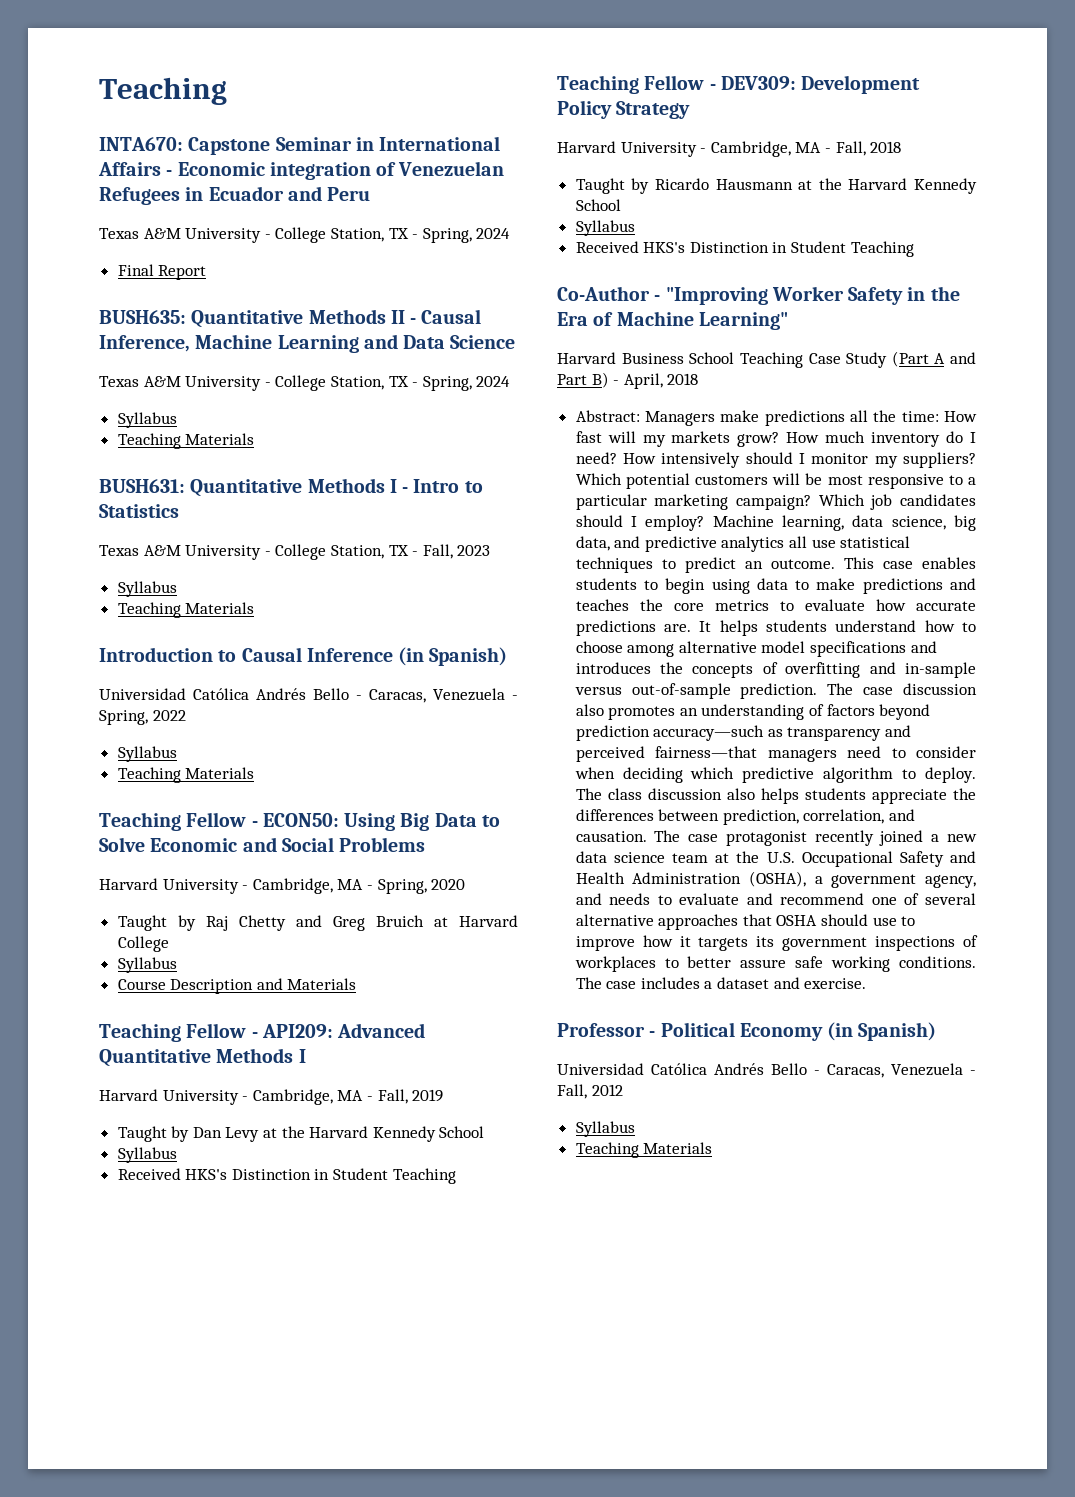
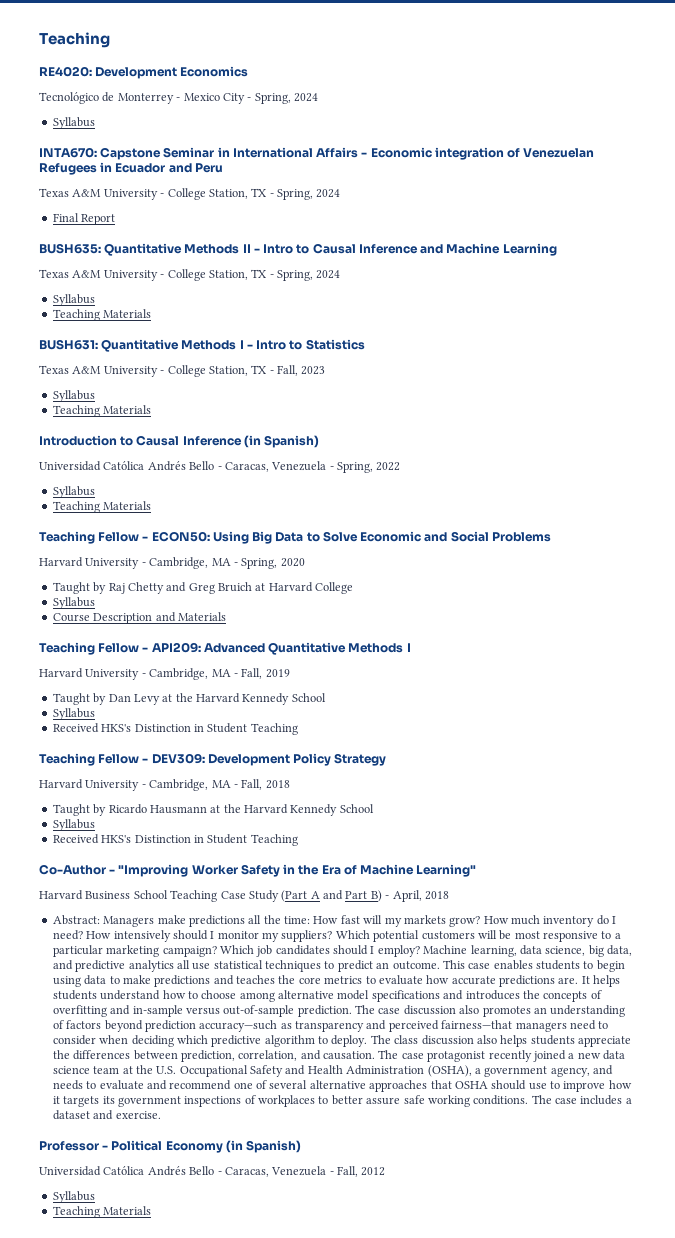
[99,77,227,105] Teaching -> [39,32,110,48] [39,66,249,79] [39,92,318,104] [52,117,95,129] Teaching // RE4020: Development Economics // Tecnológico de Monterrey - Mexico City - Spring, 2024 // Syllabus
[421,309,482,324] [99,335,190,352] Causal Inference, -> [263,243,444,254] Intro to Causal Inference and
[363,334,516,349] and Data Science -> (557, 249) none

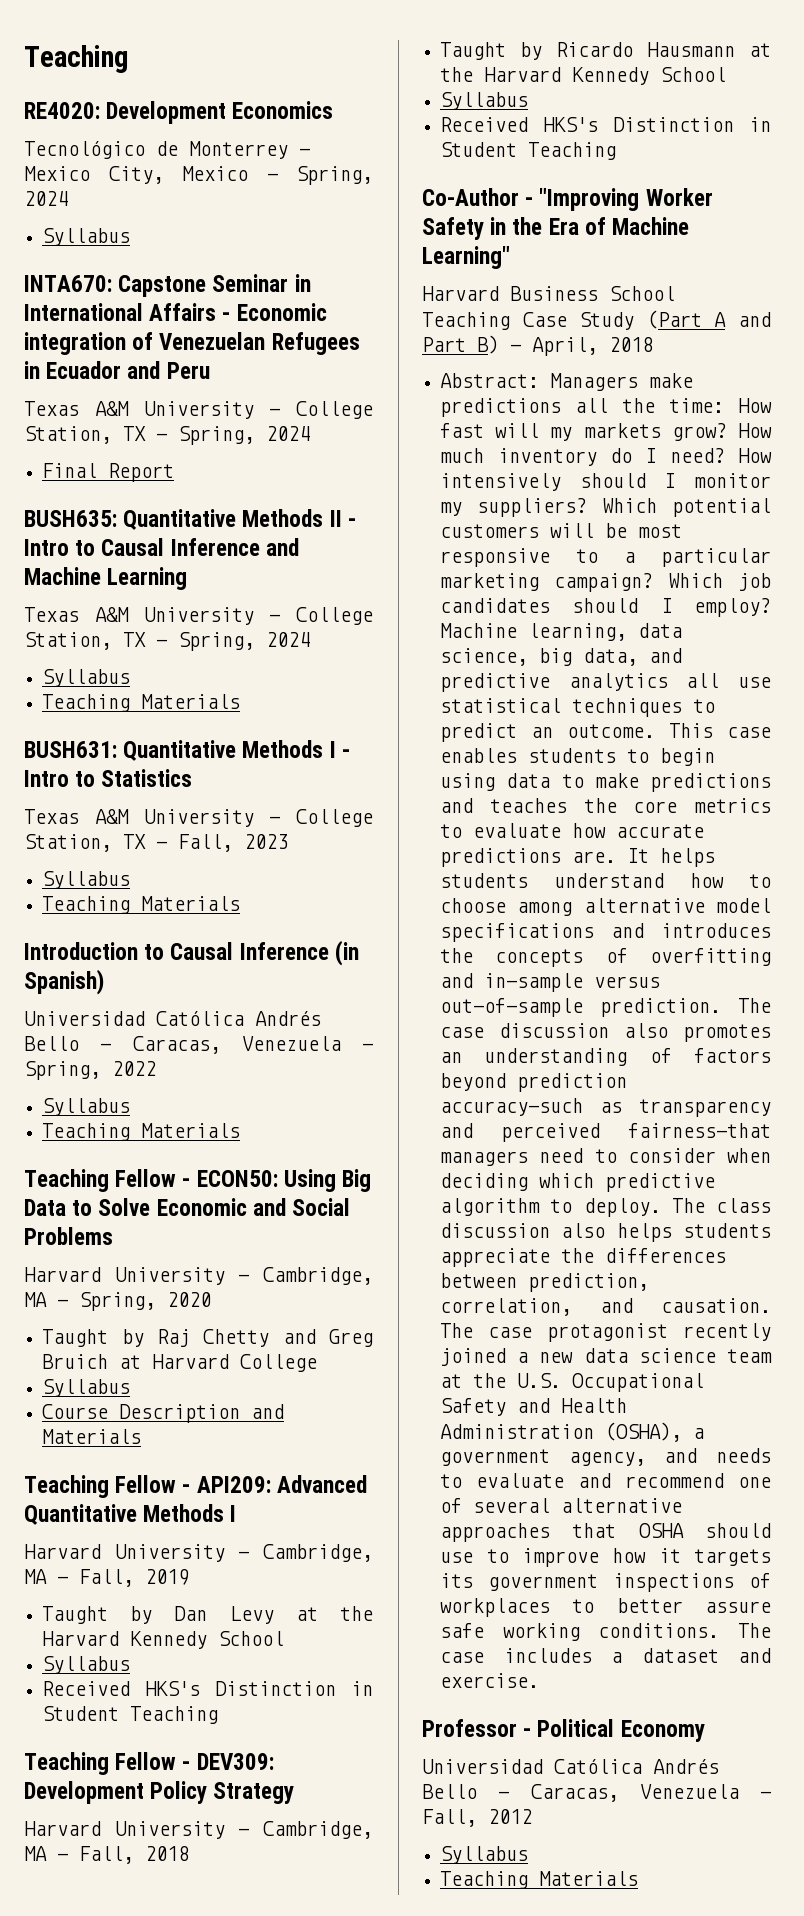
[222,93,245,104] City -> [108,166,248,184] City, Mexico
[225,1140,302,1153] (in Spanish) -> (705, 1731) none

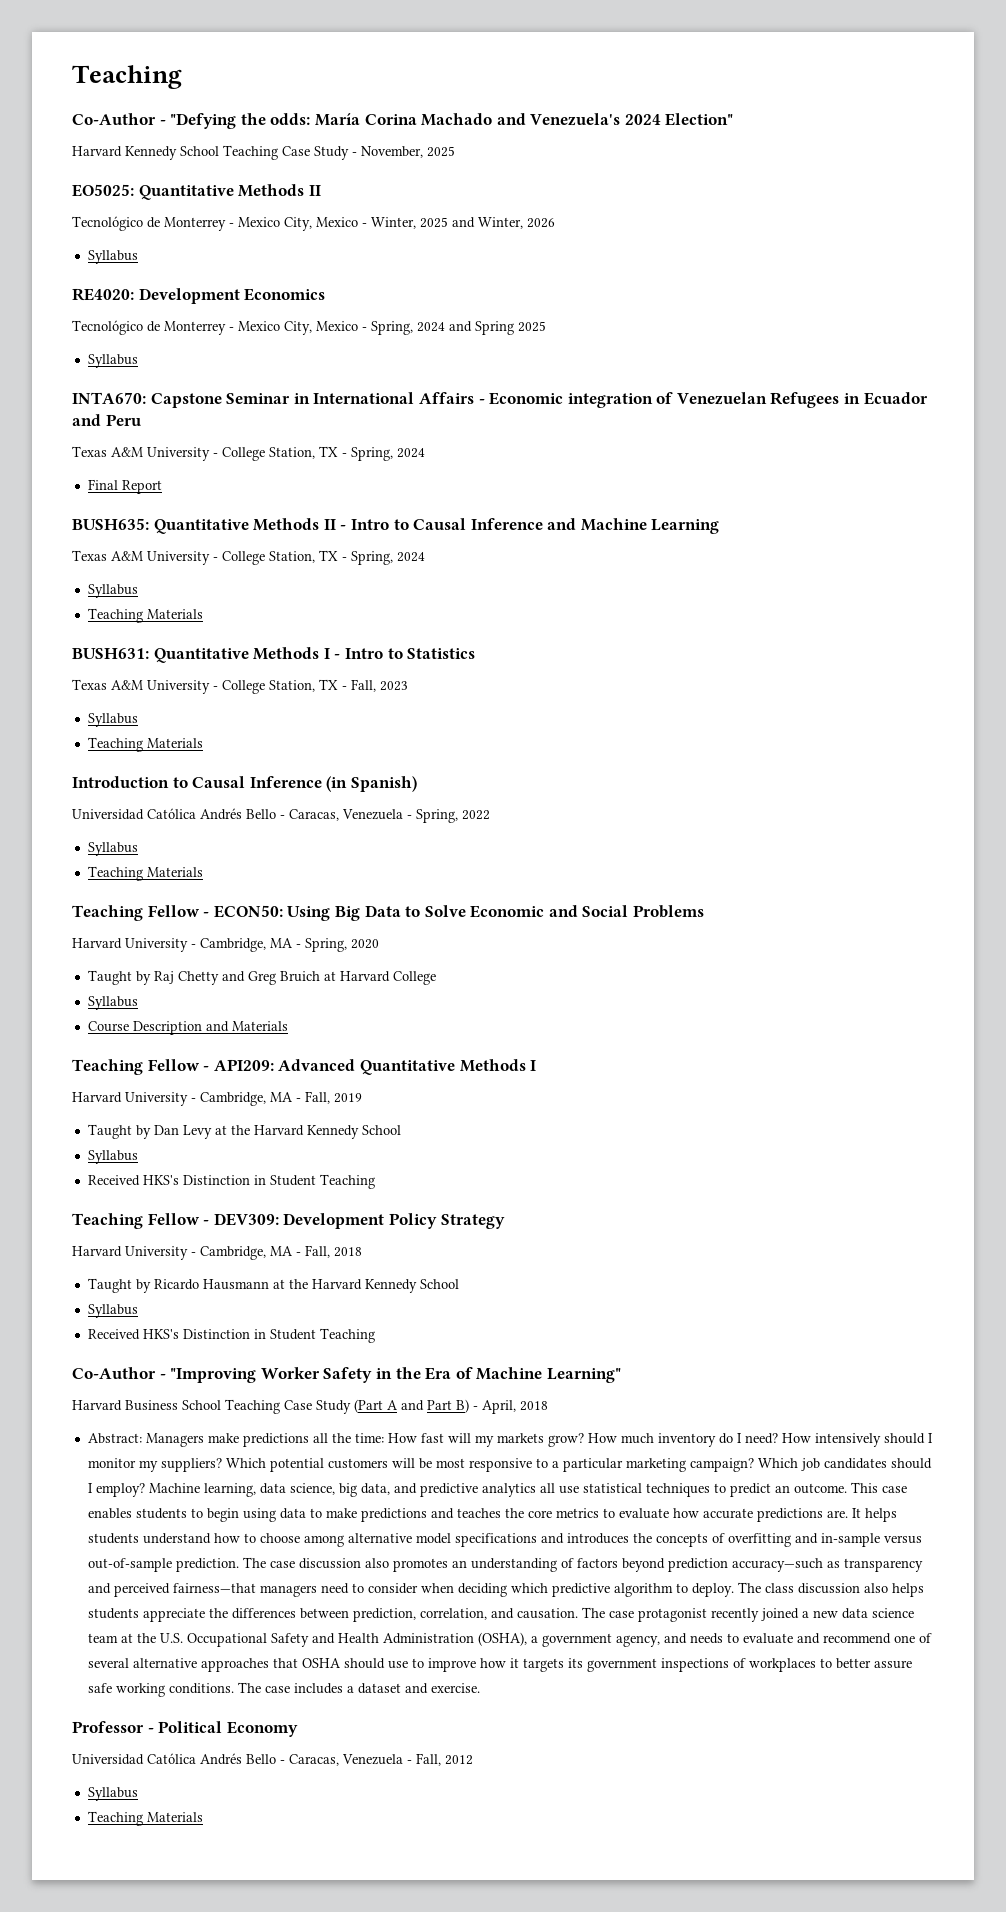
[24,45,128,73] Teaching -> [72,65,182,89] [72,113,734,129] [72,145,455,160] [72,184,321,200] [72,216,555,231] [87,250,138,264] Teaching // Co-Author - "Defying the odds: María Corina Machado and Venezuela's 2024 Election" // Harvard Kennedy School Teaching Case Study - November, 2025 // EO5025: Quantitative Methods II // Tecnológico de Monterrey - Mexico City, Mexico - Winter, 2025 and Winter, 2026 // Syllabus
(68, 198) none -> [449,321,546,335] and Spring 2025

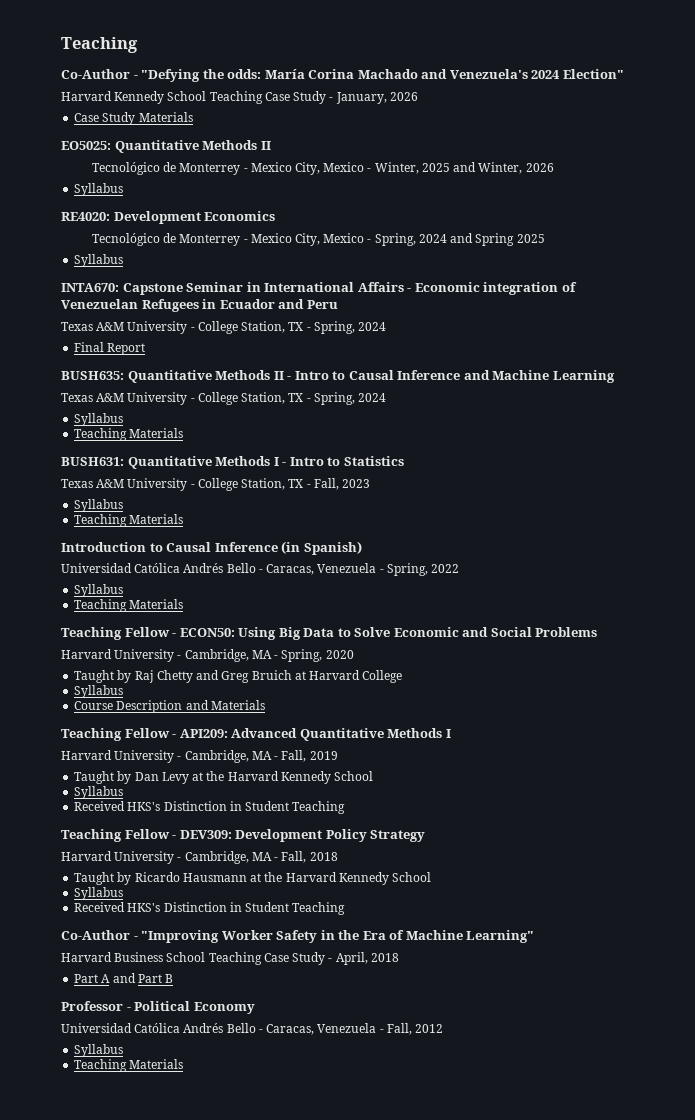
[361,146,455,158] November, 2025 -> [335,92,418,104] [74,112,193,125] January, 2026 // Case Study Materials
[354,1399,548,1414] [87,1433,933,1447] [87,1458,932,1472] [87,1482,907,1497] [87,1508,897,1522] [87,1533,922,1547] [87,1557,923,1572] [87,1582,924,1597] [87,1607,914,1622] [87,1632,932,1647] [87,1658,912,1672] [87,1682,480,1697] (Part A and Part B) - April, 2018 // Abstract: Managers make predictions all the time: How fast will my markets grow? How much inventory do I need? How intensively should I monitor my suppliers? Which potential customers will be most responsive to a particular marketing campaign? Which job candidates should I employ? Machine learning, data science, big data, and predictive analytics all use statistical techniques to predict an outcome. This case enables students to begin using data to make predictions and teaches the core metrics to evaluate how accurate predictions are. It helps students understand how to choose among alternative model specifications and introduces the concepts of overfitting and in-sample versus out-of-sample prediction. The case discussion also promotes an understanding of factors beyond prediction accuracy—such as transparency and perceived fairness—that managers need to consider when deciding which predictive algorithm to deploy. The class discussion also helps students appreciate the differences between prediction, correlation, and causation. The case protagonist recently joined a new data science team at the U.S. Occupational Safety and Health Administration (OSHA), a government agency, and needs to evaluate and recommend one of several alternative approaches that OSHA should use to improve how it targets its government inspections of workplaces to better assure safe working conditions. The case includes a dataset and exercise. -> [328,952,399,965] [74,973,174,983] - April, 2018 // Part A and Part B

